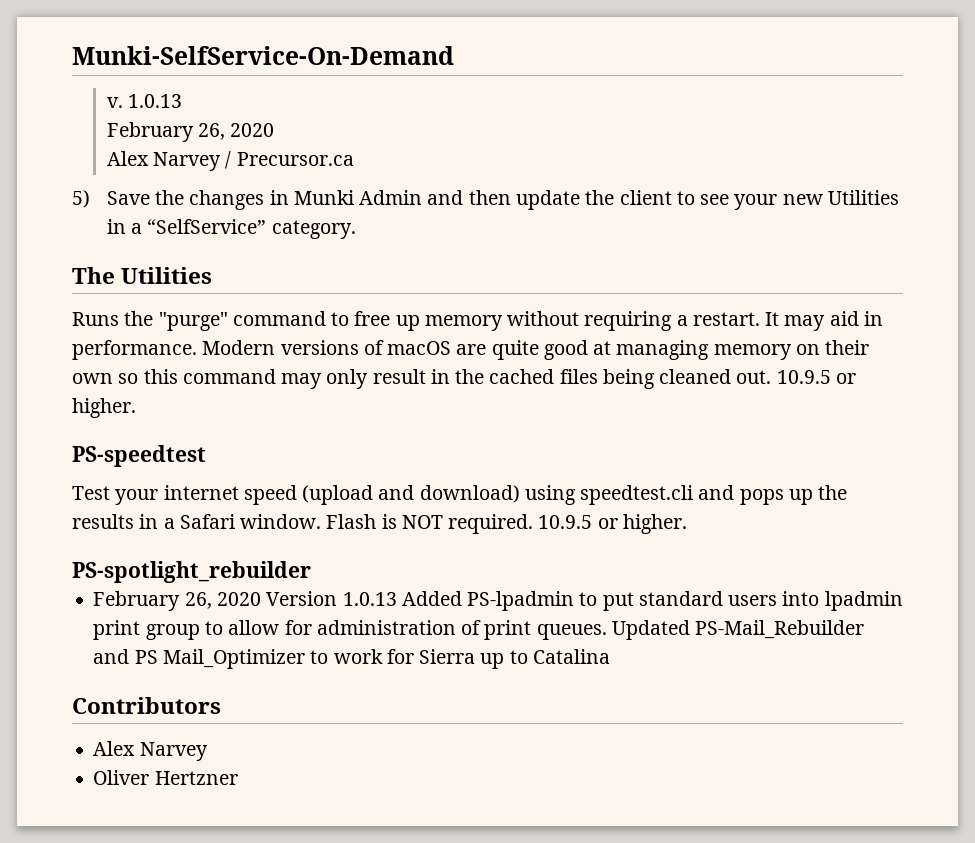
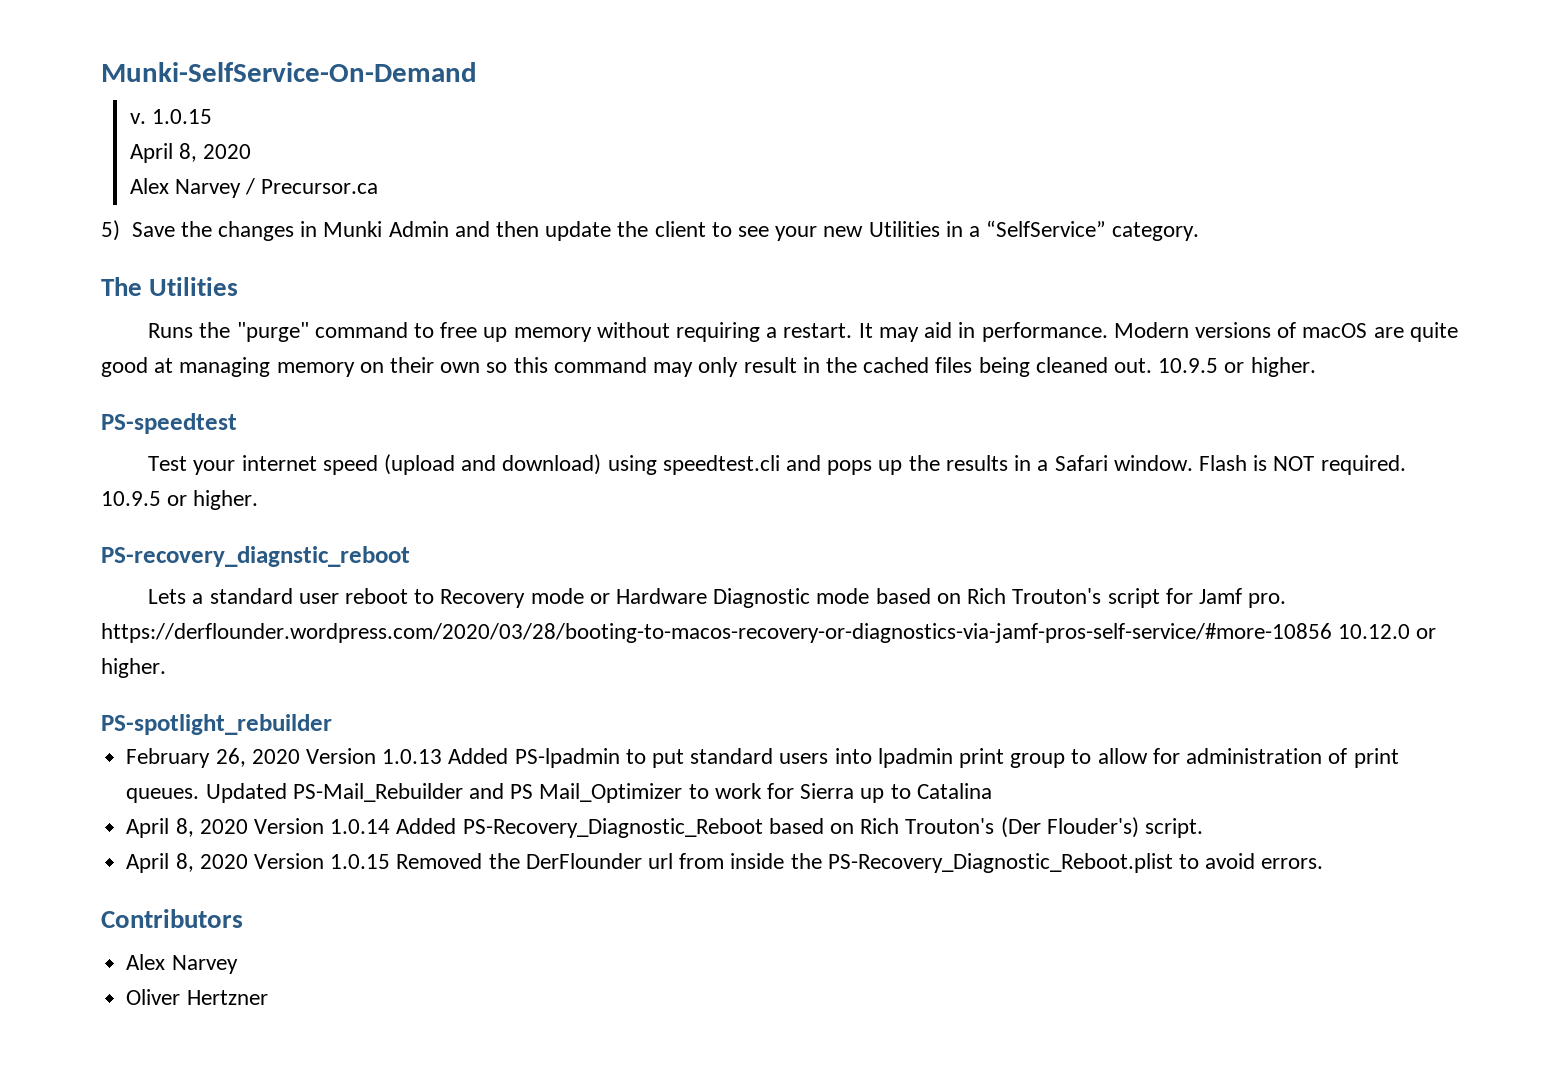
[128,94,183,108] [106,122,226,142] 1.0.13 // February 26, -> [151,109,212,124] [129,143,197,163] 1.0.15 // April 8,
(687, 524) none -> [101,546,410,567] [148,588,1287,608] [101,623,1437,643] [101,658,166,678] // PS-recovery_diagnstic_reboot // Lets a standard user reboot to Recovery mode or Hardware Diagnostic mode based on Rich Trouton's script for Jamf pro. https://derflounder.wordpress.com/2020/03/28/booting-to-macos-recovery-or-diagnostics-via-jamf-pros-self-service/#more-10856 10.12.0 or higher.
(610, 656) none -> [126,817,1204,838] [126,853,1324,873] // April 8, 2020 Version 1.0.14 Added PS-Recovery_Diagnostic_Reboot based on Rich Trouton's (Der Flouder's) script. // April 8, 2020 Version 1.0.15 Removed the DerFlounder url from inside the PS-Recovery_Diagnostic_Reboot.plist to avoid errors.

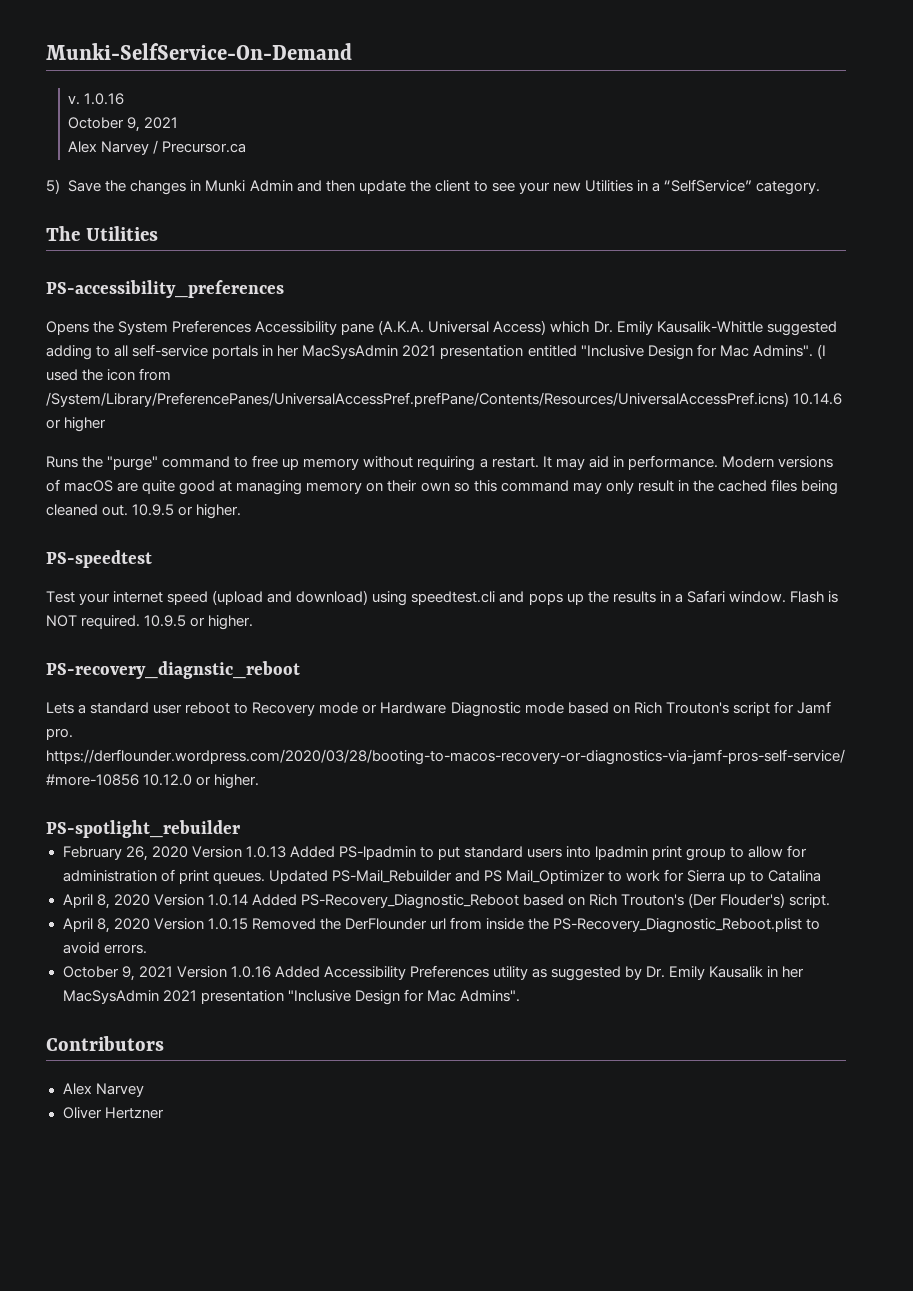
[151,109,212,124] [129,143,251,163] 1.0.15 // April 8, 2020 -> [84,93,125,105] [68,117,179,132] 1.0.16 // October 9, 2021
(239, 286) none -> [46,280,284,298] [46,320,837,336] [46,344,826,360] [46,368,172,381] [46,392,843,407] [46,417,107,432] // PS-accessibility_preferences // Opens the System Preferences Accessibility pane (A.K.A. Universal Access) which Dr. Emily Kausalik-Whittle suggested adding to all self-service portals in her MacSysAdmin 2021 presentation entitled "Inclusive Design for Mac Admins". (I used the icon from /System/Library/PreferencePanes/UniversalAccessPref.prefPane/Contents/Resources/UniversalAccessPref.icns) 10.14.6 or higher
(1324, 863) none -> [62,965,805,981] [62,989,520,1005] // October 9, 2021 Version 1.0.16 Added Accessibility Preferences utility as suggested by Dr. Emily Kausalik in her MacSysAdmin 2021 presentation "Inclusive Design for Mac Admins".

